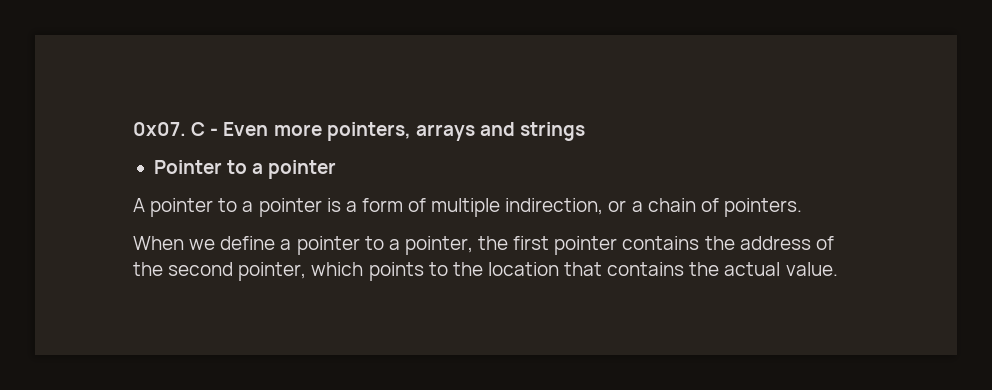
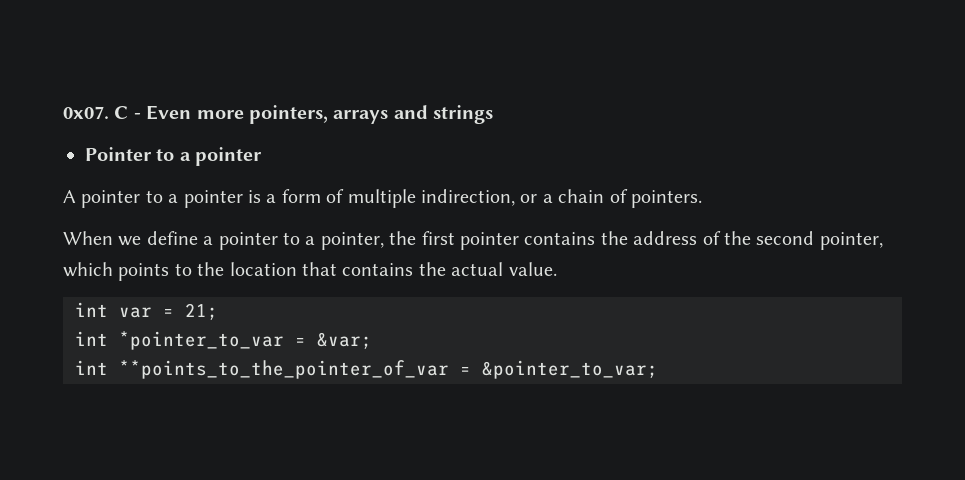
(838, 269) none -> [75,302,218,320] [75,331,372,350] [75,360,658,379] // int var = 21; // int *pointer_to_var = &var; // int **points_to_the_pointer_of_var = &pointer_to_var;

